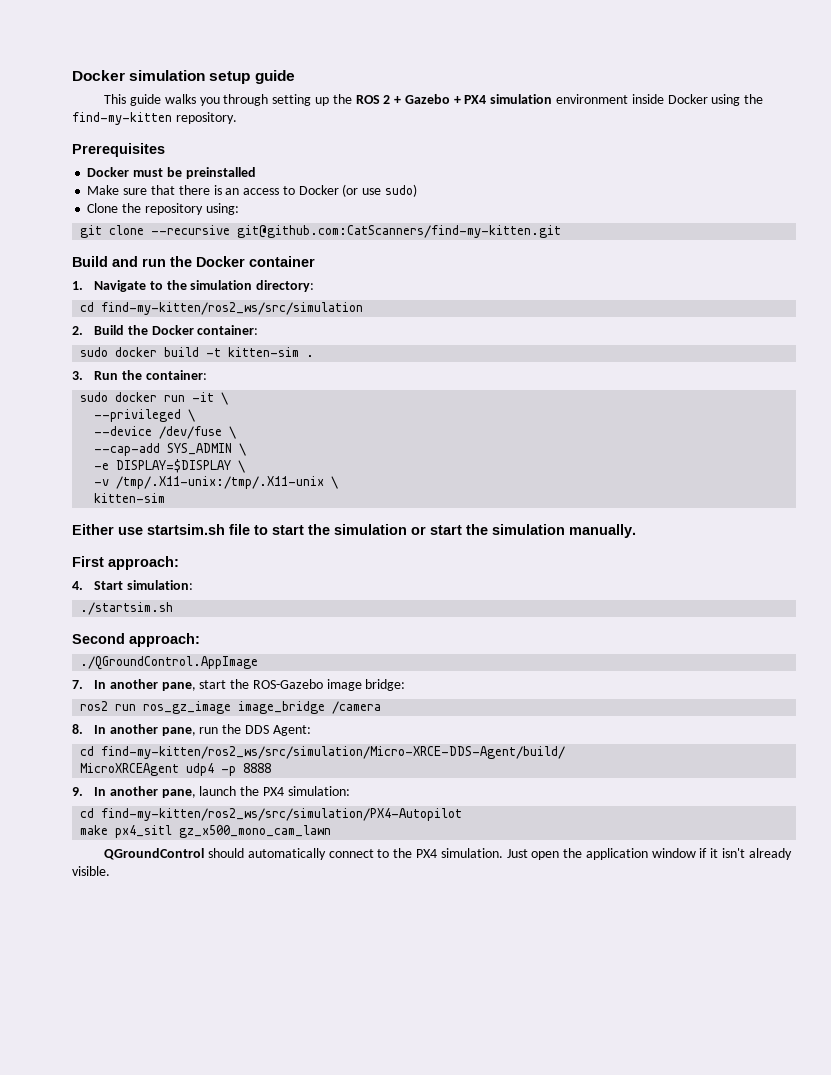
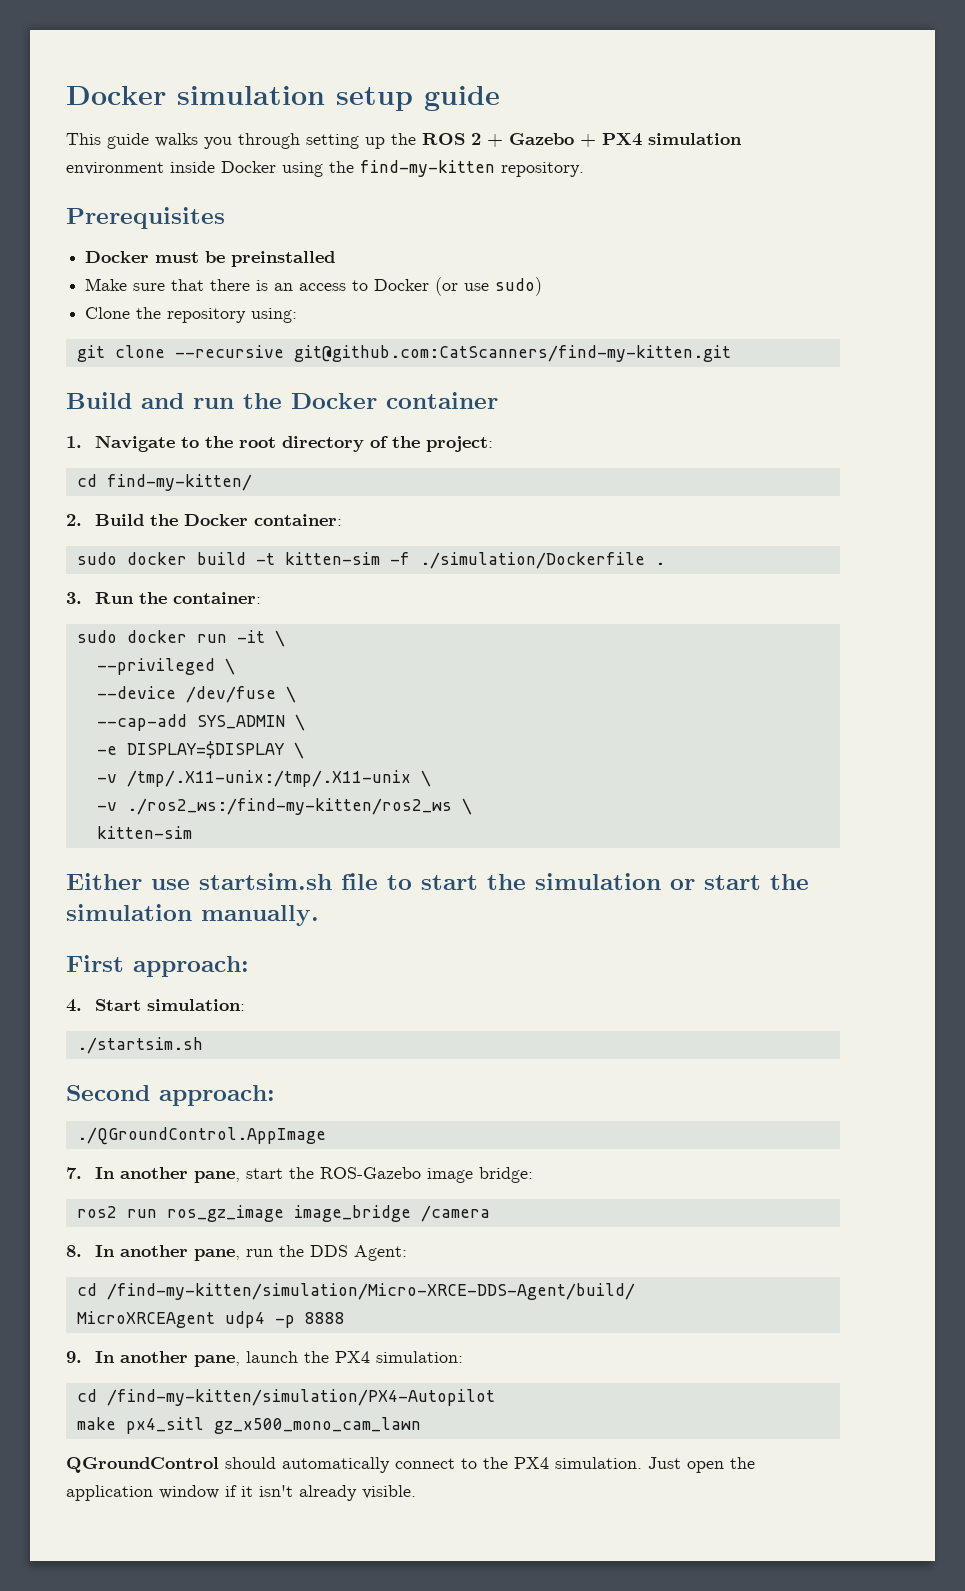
[190,280,315,292] [80,302,364,315] simulation directory: // cd find-my-kitten/ros2_ws/src/simulation -> [238,436,493,452] [76,474,252,491] root directory of the project: // cd find-my-kitten/
(300, 352) none -> [389,552,645,569] -f ./simulation/Dockerfile
(339, 482) none -> [96,798,472,815] // -v ./ros2_ws:/find-my-kitten/ros2_ws \
[101,746,566,759] find-my-kitten/ros2_ws/src/simulation/Micro-XRCE-DDS-Agent/build/ -> [106,1283,635,1300] /find-my-kitten/simulation/Micro-XRCE-DDS-Agent/build/
[101,808,463,821] find-my-kitten/ros2_ws/src/simulation/PX4-Autopilot -> [106,1389,495,1406] /find-my-kitten/simulation/PX4-Autopilot

